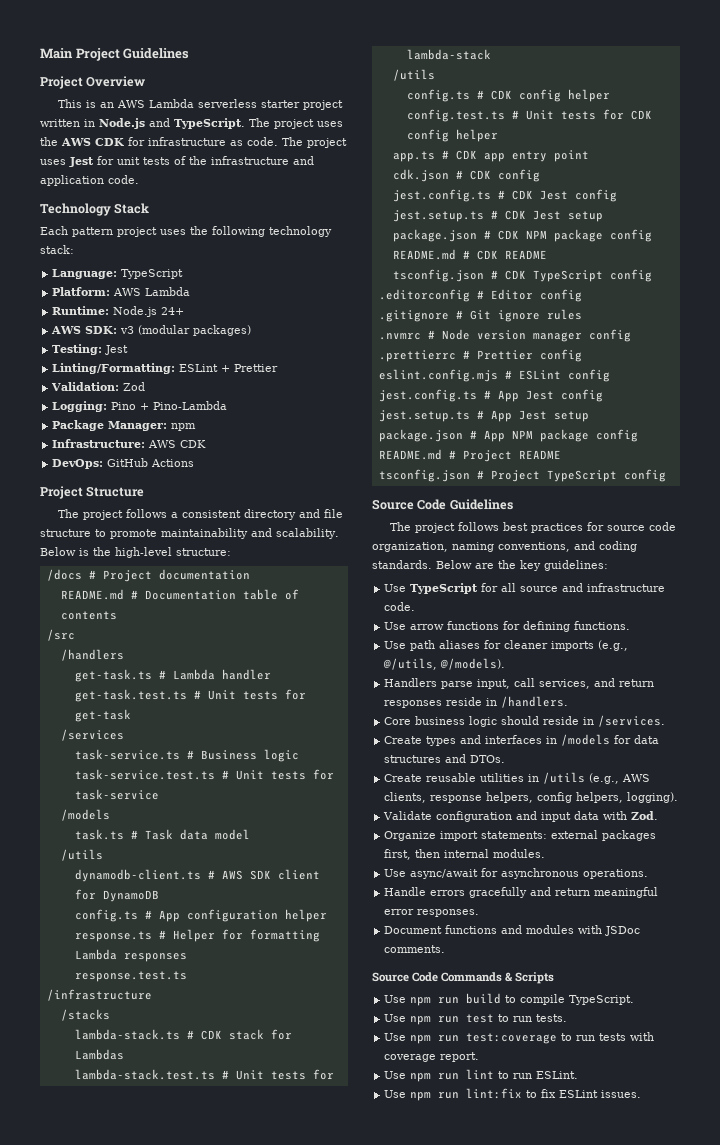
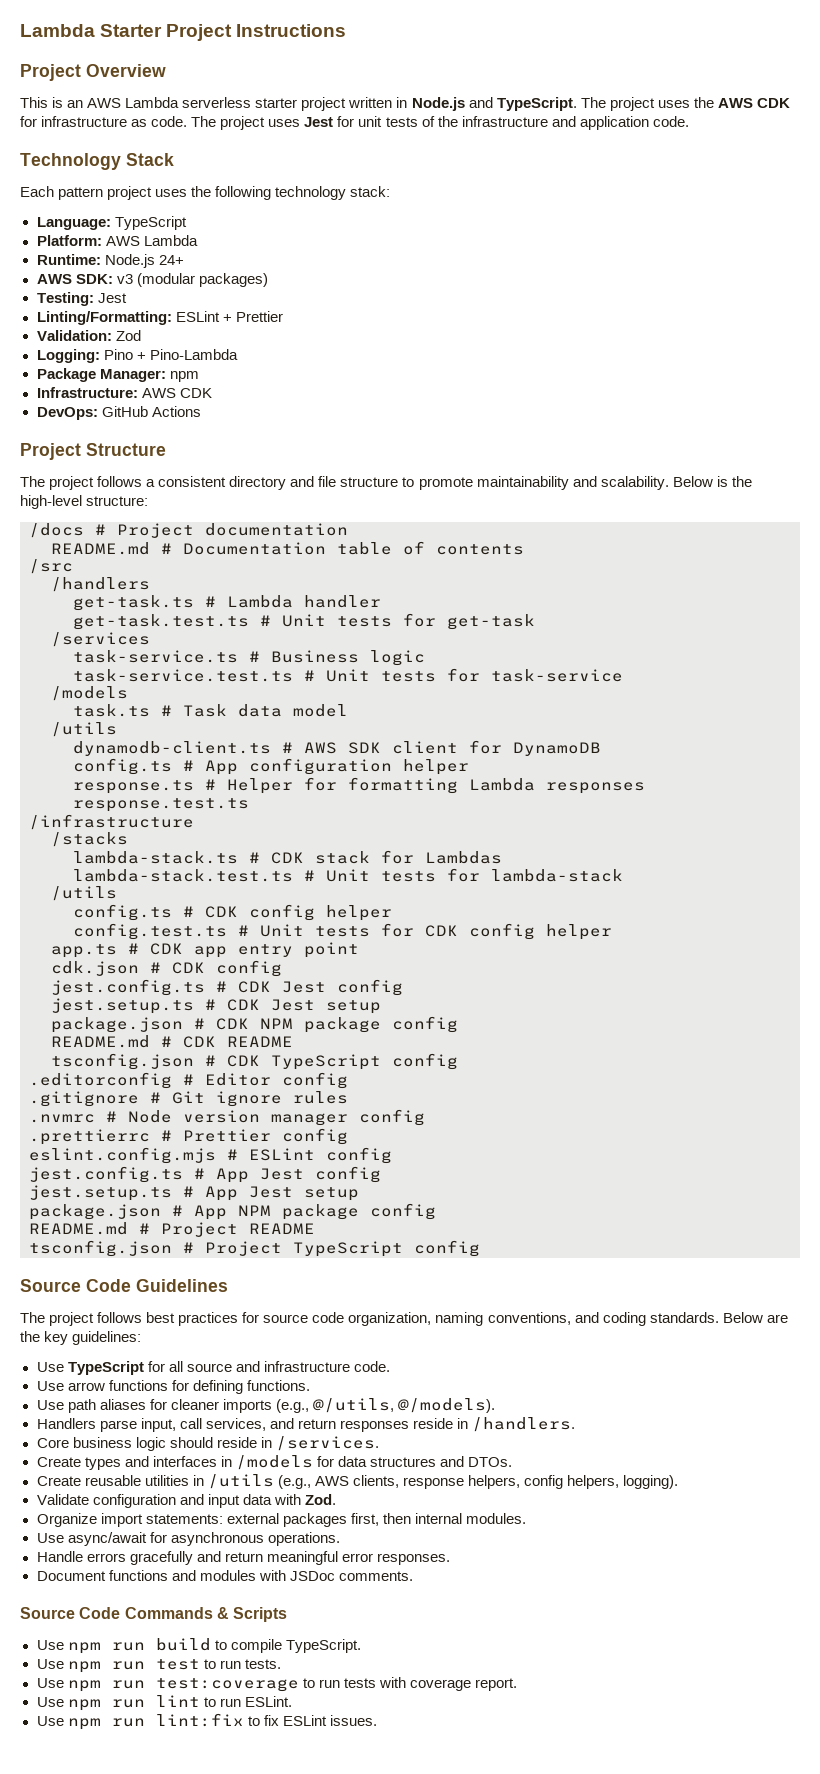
[40,48,190,61] Main Project Guidelines -> [20,24,347,41] Lambda Starter Project Instructions

